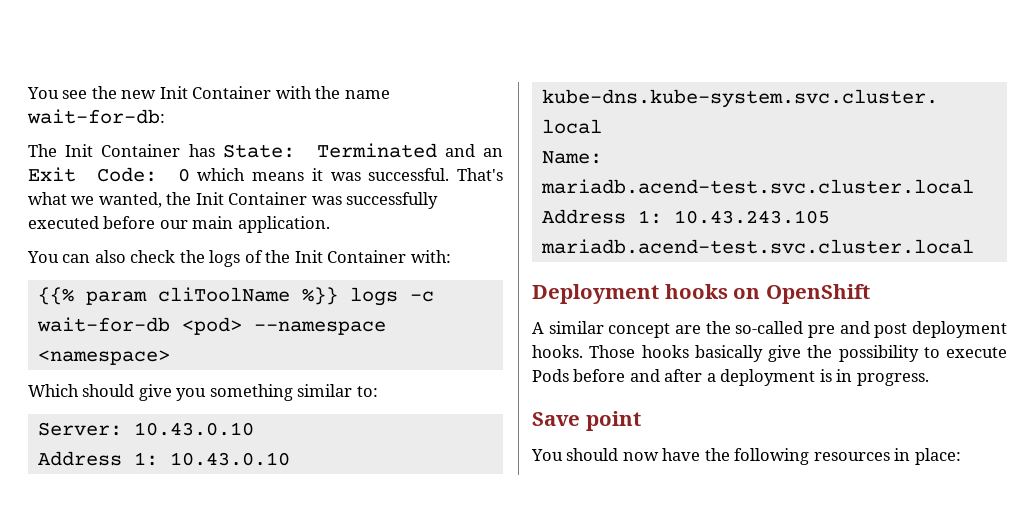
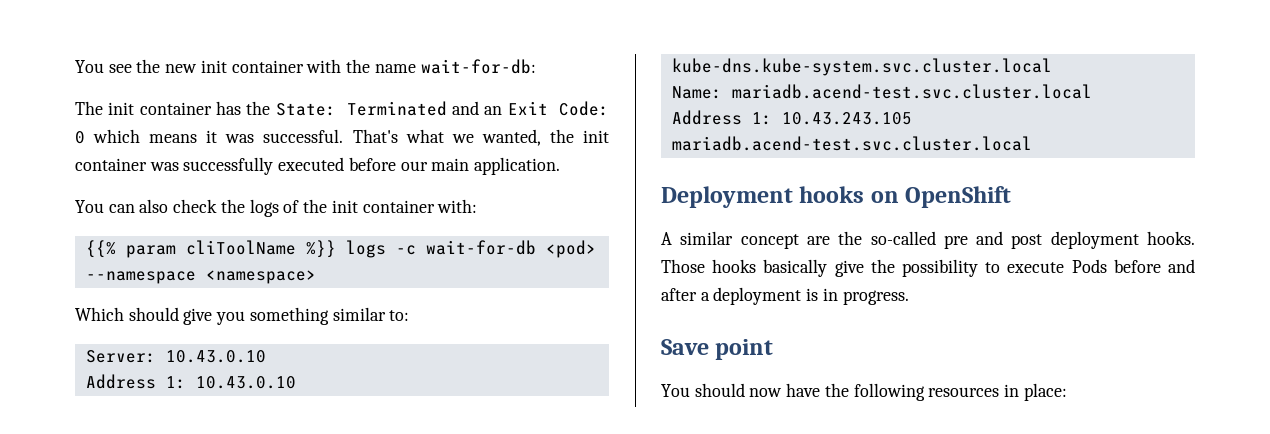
[159,86,272,99] Init Container -> [200,60,304,73] init container
[65,144,215,157] Init Container has -> [108,101,271,115] init container has the
[195,192,308,205] Init Container -> [582,130,609,143] [75,158,147,171] init container
[294,250,407,263] Init Container -> [331,200,435,213] init container

